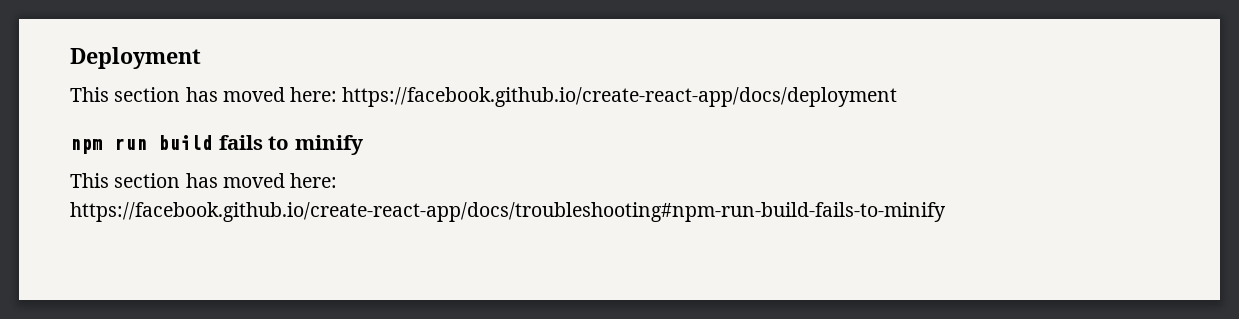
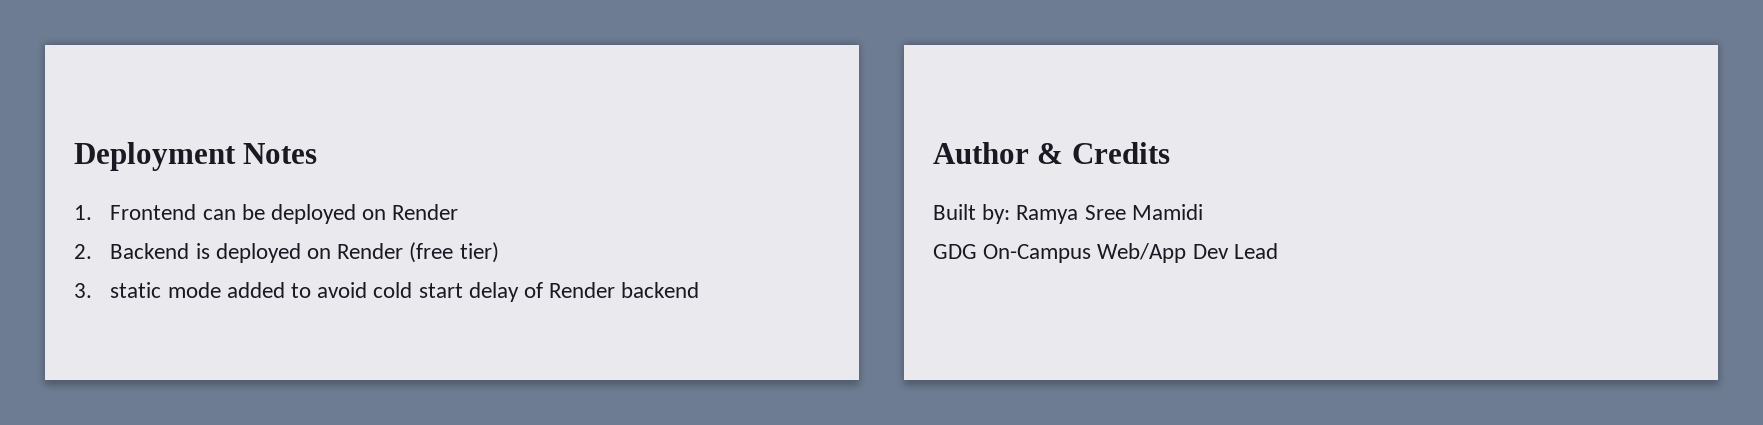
[70,87,898,107] [70,135,363,155] [70,173,338,188] [70,202,946,222] // This section has moved here: https://facebook.github.io/create-react-app/docs/deployment // npm run build fails to minify // This section has moved here: https://facebook.github.io/create-react-app/docs/troubleshooting#npm-run-build-fails-to-minify -> [243,143,318,164] [74,204,459,224] [74,242,499,263] [74,282,700,302] [933,142,1170,164] [933,204,1203,224] [933,243,1278,263] Notes // 1. Frontend can be deployed on Render // 2. Backend is deployed on Render (free tier) // 3. static mode added to avoid cold start delay of Render backend // Author & Credits // Built by: Ramya Sree Mamidi // GDG On-Campus Web/App Dev Lead

